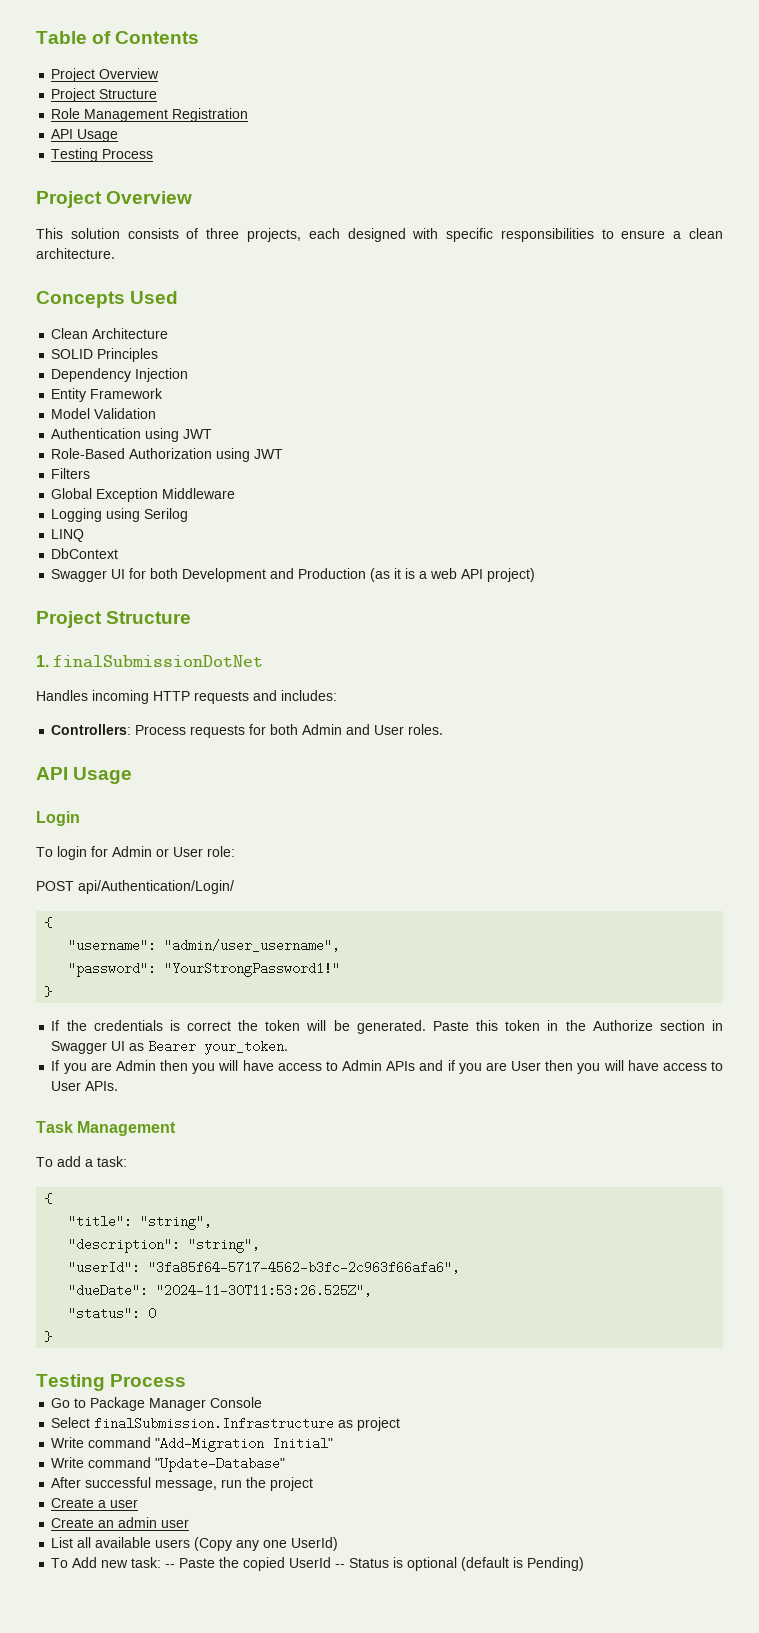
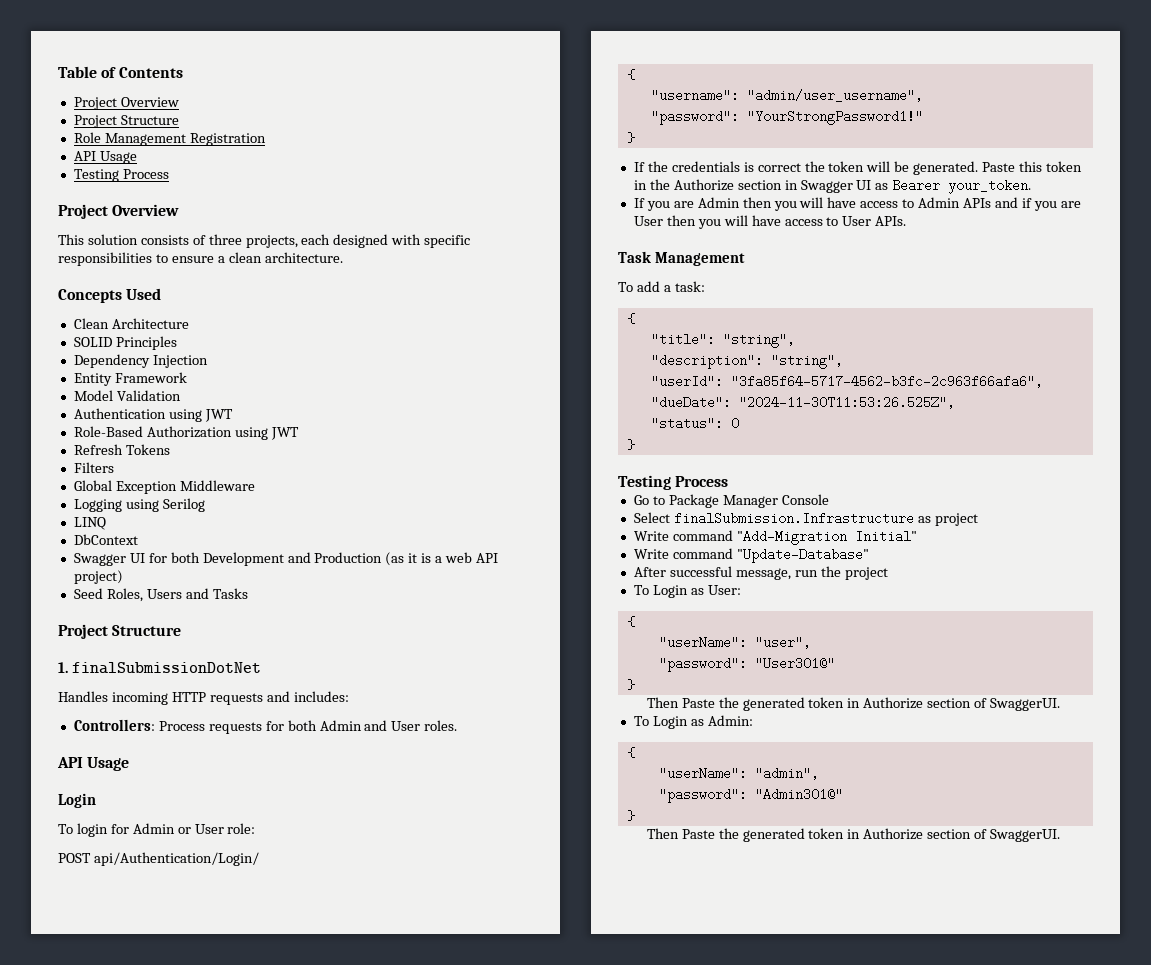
(284, 454) none -> [73,444,170,455] // Refresh Tokens
(536, 575) none -> [73,588,248,602] // Seed Roles, Users and Tasks
[51,1498,139,1508] [51,1517,190,1528] [51,1537,339,1551] [51,1557,585,1571] Create a user // Create an admin user // List all available users (Copy any one UserId) // To Add new task: -- Paste the copied UserId -- Status is optional (default is Pending) -> [633,585,741,598] [626,616,635,627] [658,636,811,649] [658,657,835,672] [626,679,635,690] [646,697,1061,711] [633,715,753,729] [626,747,635,758] [658,767,819,780] [658,788,843,803] [626,810,635,821] [646,828,1061,842] To Login as User: // { // "userName": "user", // "password": "User301@" // } // Then Paste the generated token in Authorize section of SwaggerUI. // To Login as Admin: // { // "userName": "admin", // "password": "Admin301@" // } // Then Paste the generated token in Authorize section of SwaggerUI.

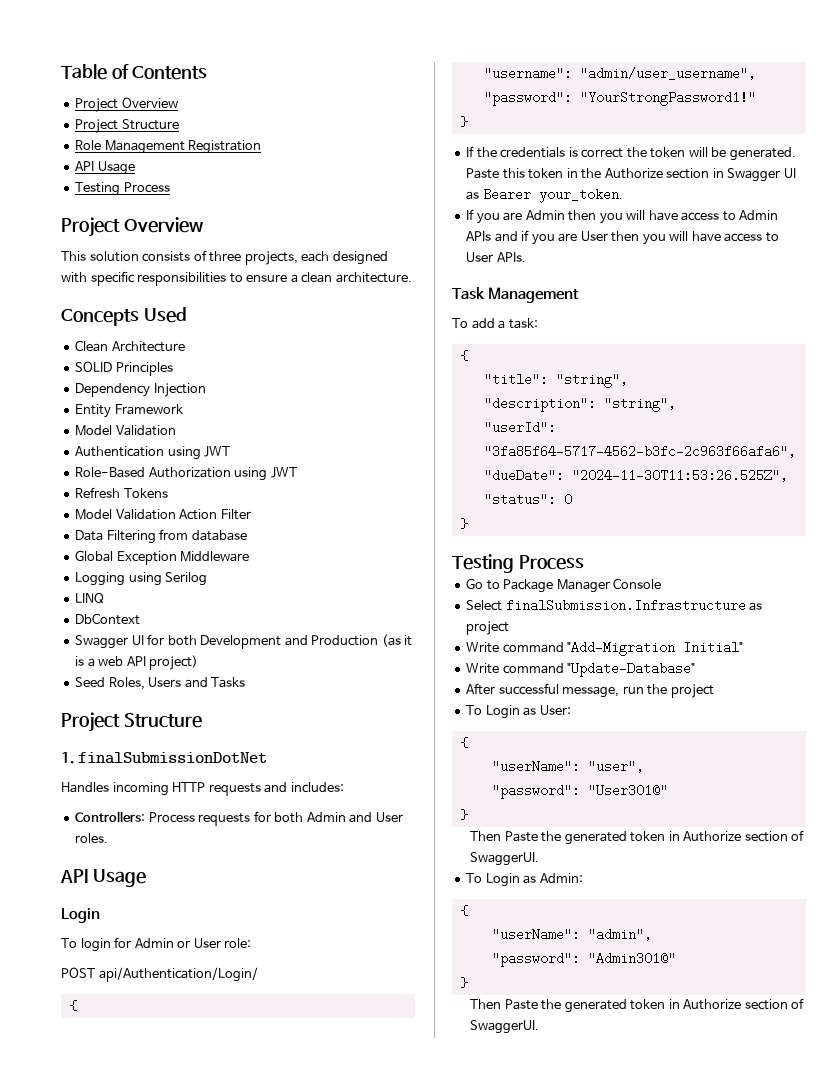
[73,462,114,473] Filters -> [75,509,251,520] [75,529,247,544] Model Validation Action Filter // Data Filtering from database

